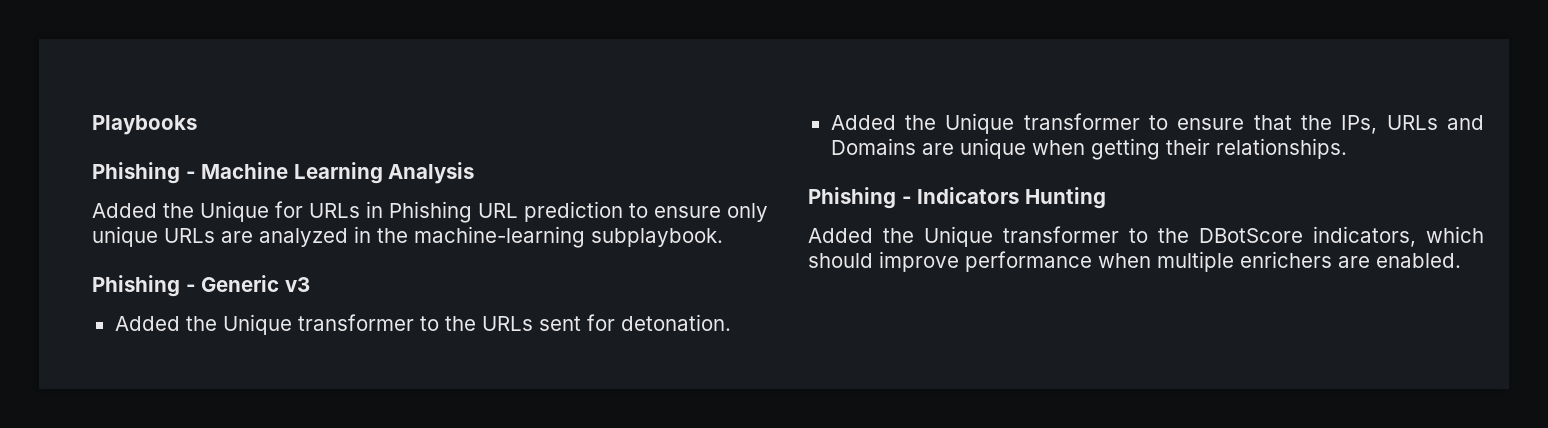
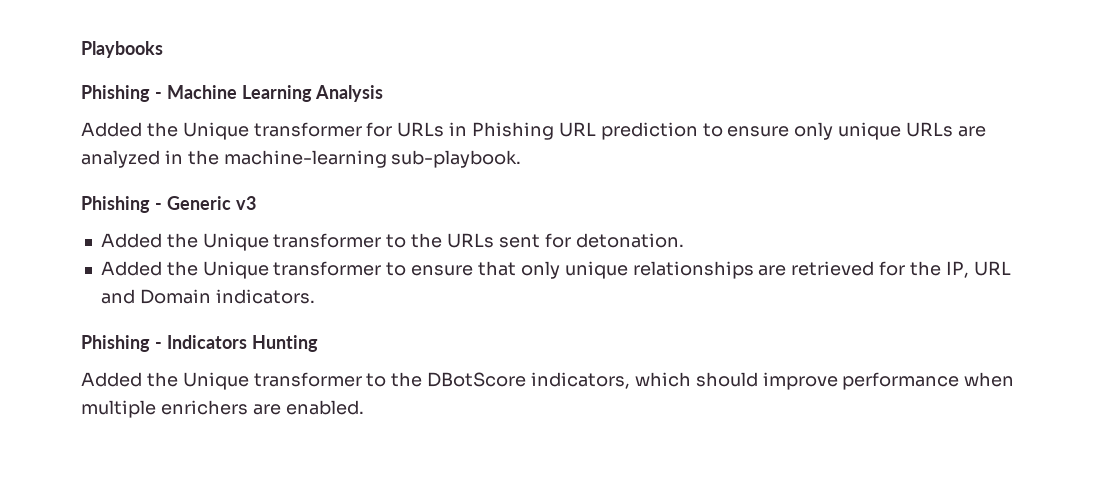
(269, 211) none -> [253,122,362,137] transformer
[591,228,723,247] subplaybook. -> [391,150,522,168] sub-playbook.
[1300,115,1485,134] [830,138,1347,160] the IPs, URLs and Domains are unique when getting their relationships. -> [520,261,1011,279] [100,289,315,304] only unique relationships are retrieved for the IP, URL and Domain indicators.

